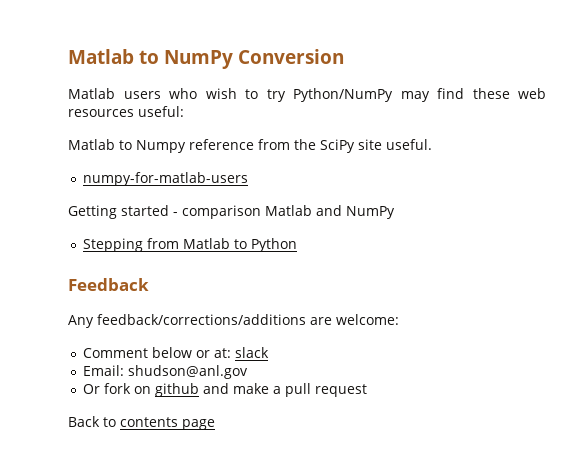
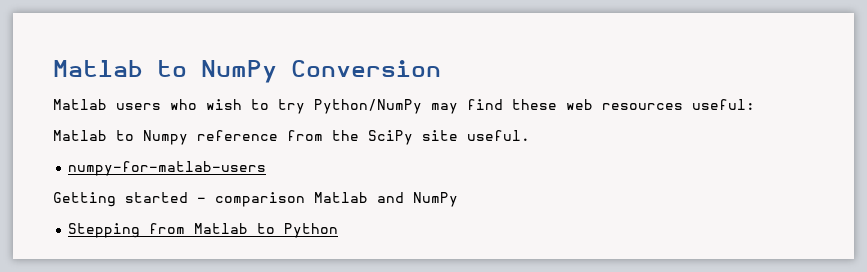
[68,278,149,291] [68,314,399,328] [83,347,270,358] [83,365,249,379] [83,383,368,397] [68,416,215,430] // Feedback // Any feedback/corrections/additions are welcome: // Comment below or at: slack // Email: shudson@anl.gov // Or fork on github and make a pull request // Back to contents page -> (339, 230) none

